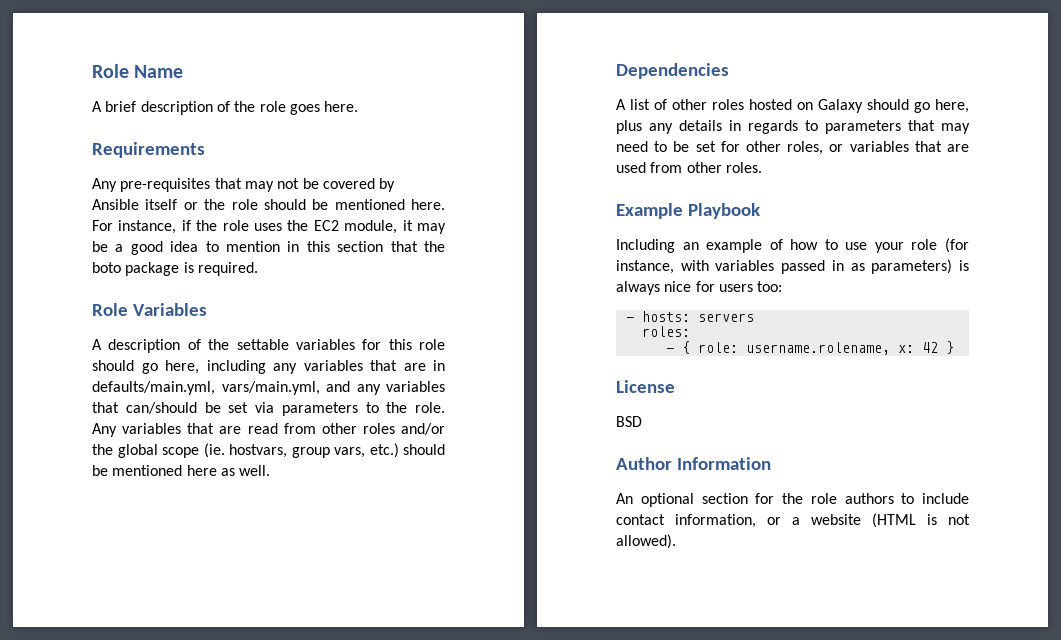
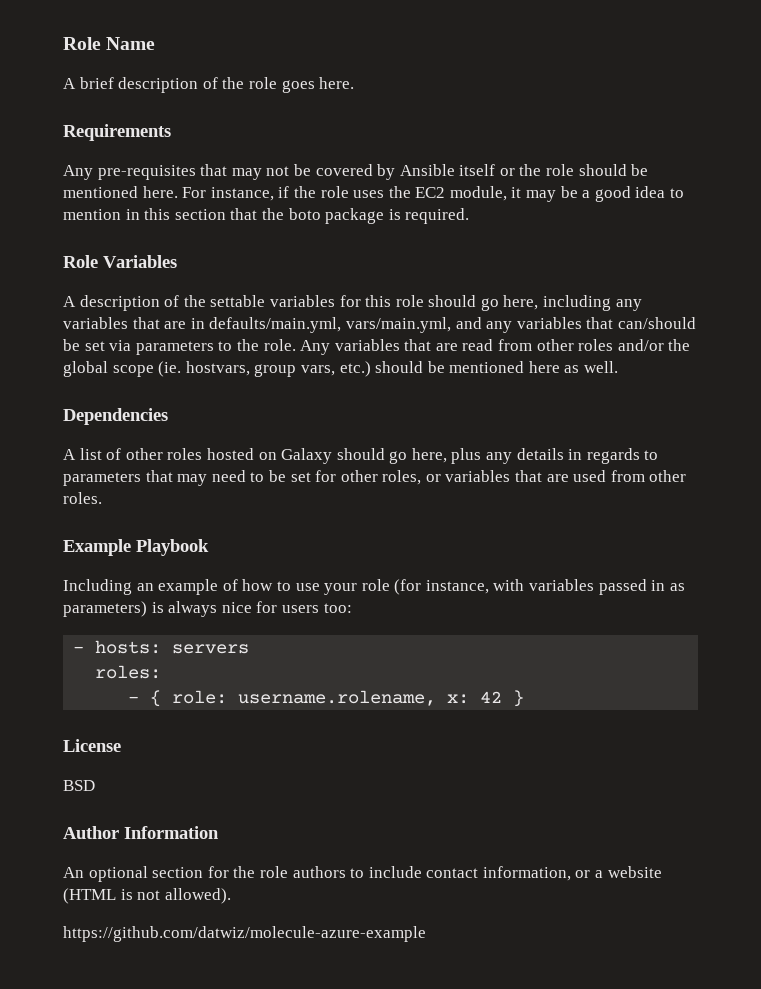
(676, 541) none -> [63,926,426,942] // https://github.com/datwiz/molecule-azure-example

